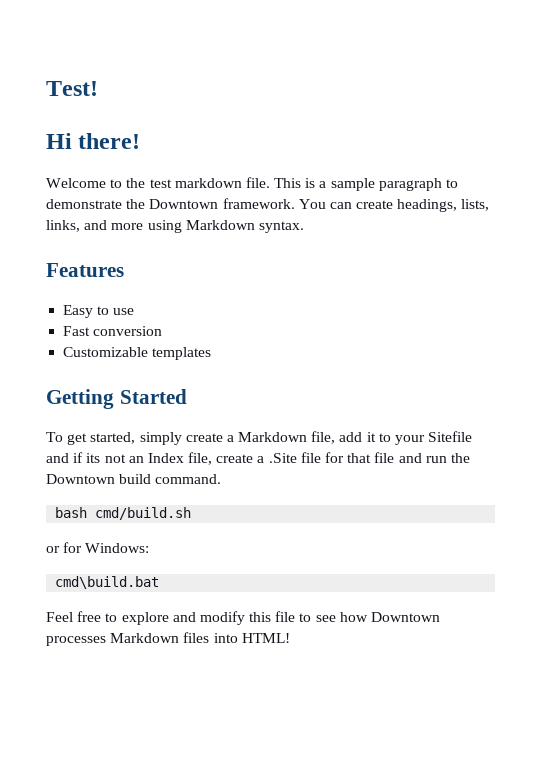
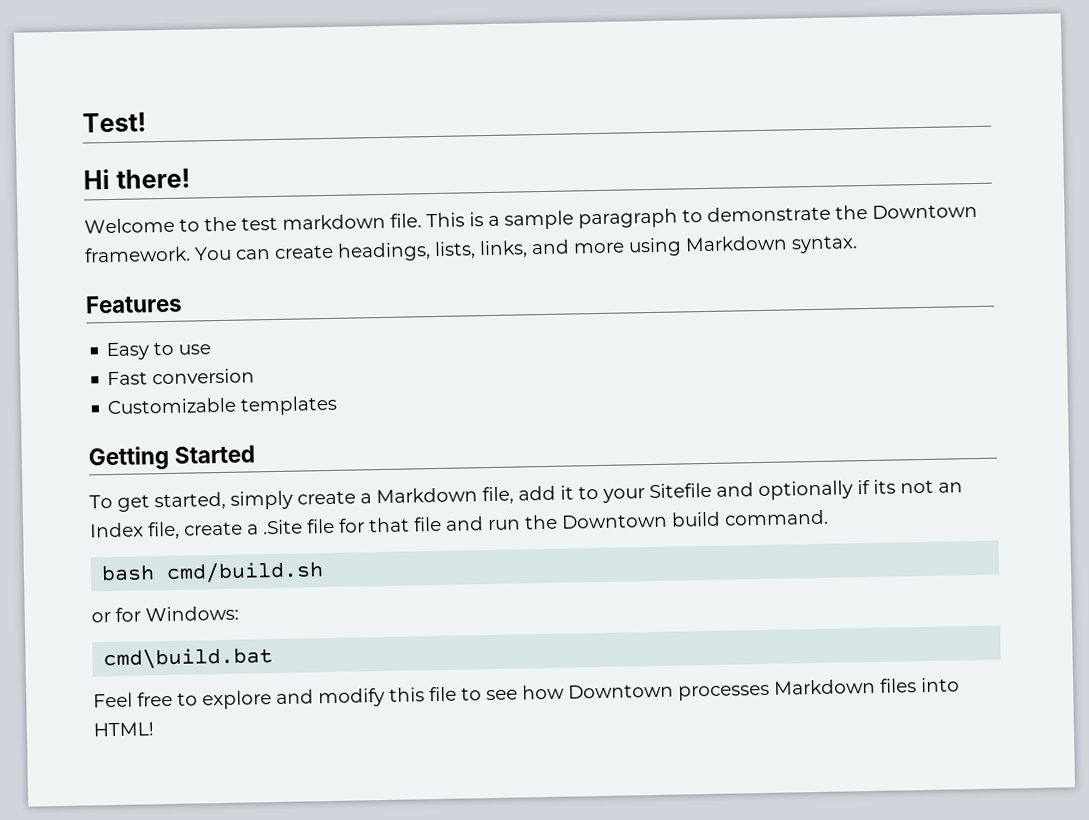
(69, 458) none -> [758,480,853,501] optionally

